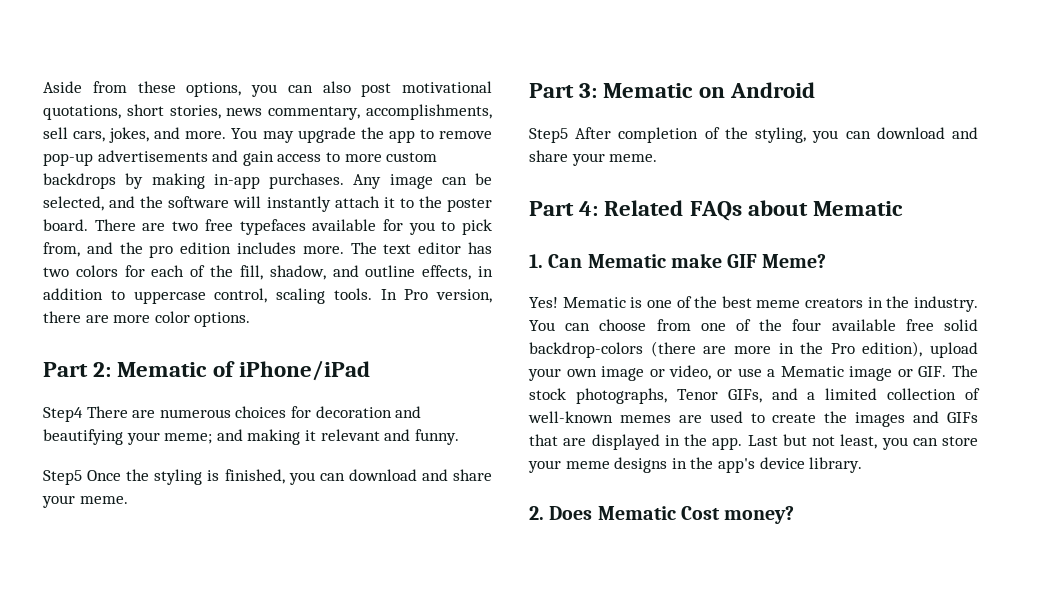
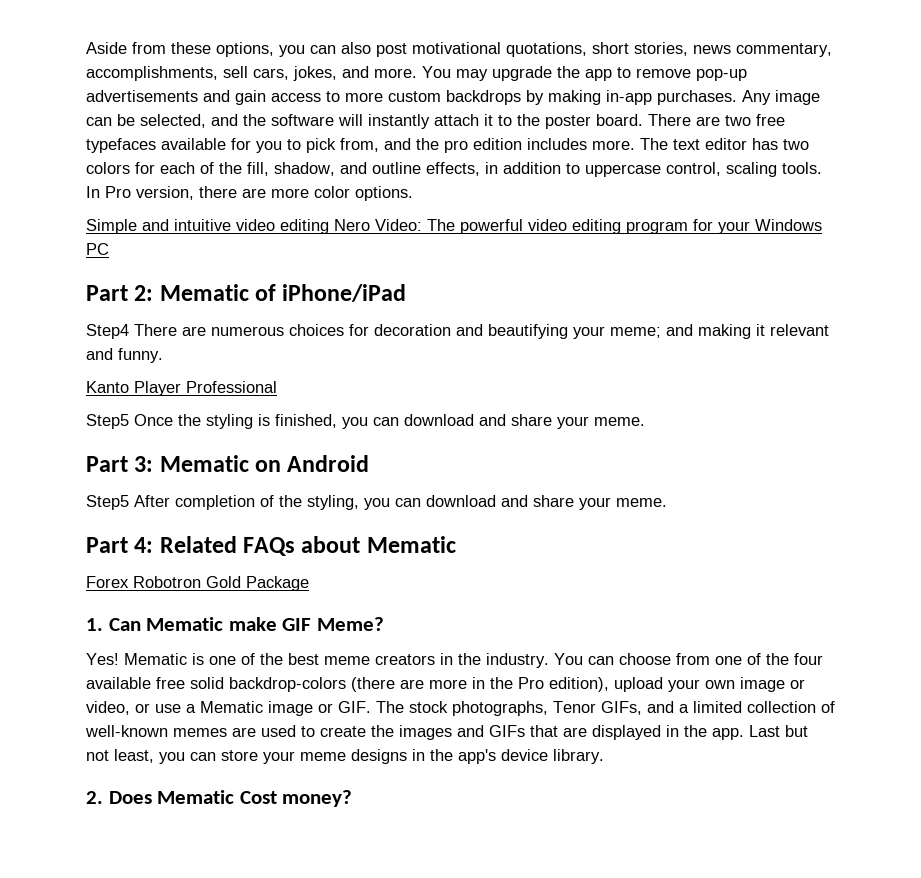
(251, 319) none -> [86,219,822,234] [86,243,109,255] // Simple and intuitive video editing Nero Video: The powerful video editing program for your Windows PC
(459, 437) none -> [86,381,277,396] // Kanto Player Professional
(904, 208) none -> [86,576,309,591] // Forex Robotron Gold Package

